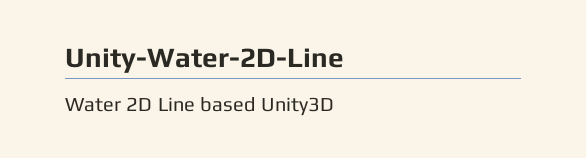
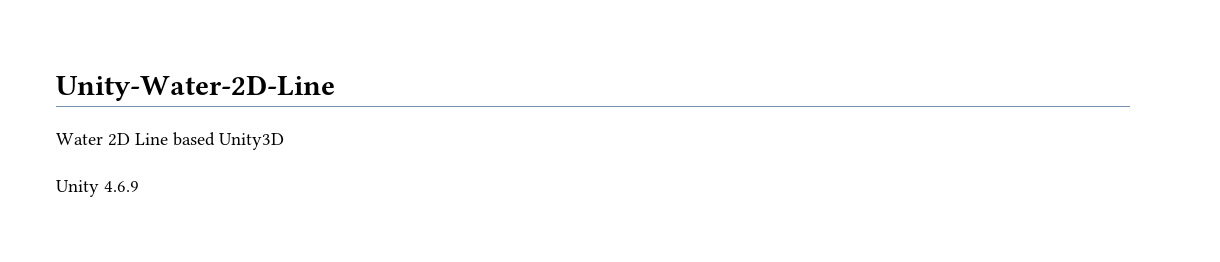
(334, 106) none -> [56,180,139,197] // Unity 4.6.9

